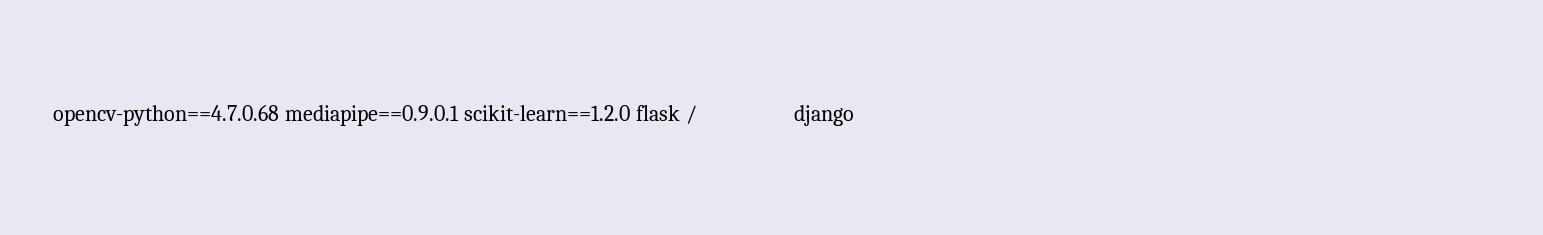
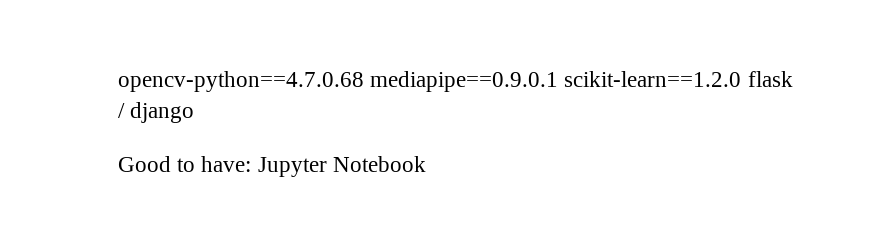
(854, 115) none -> [118,156,426,177] // Good to have: Jupyter Notebook

